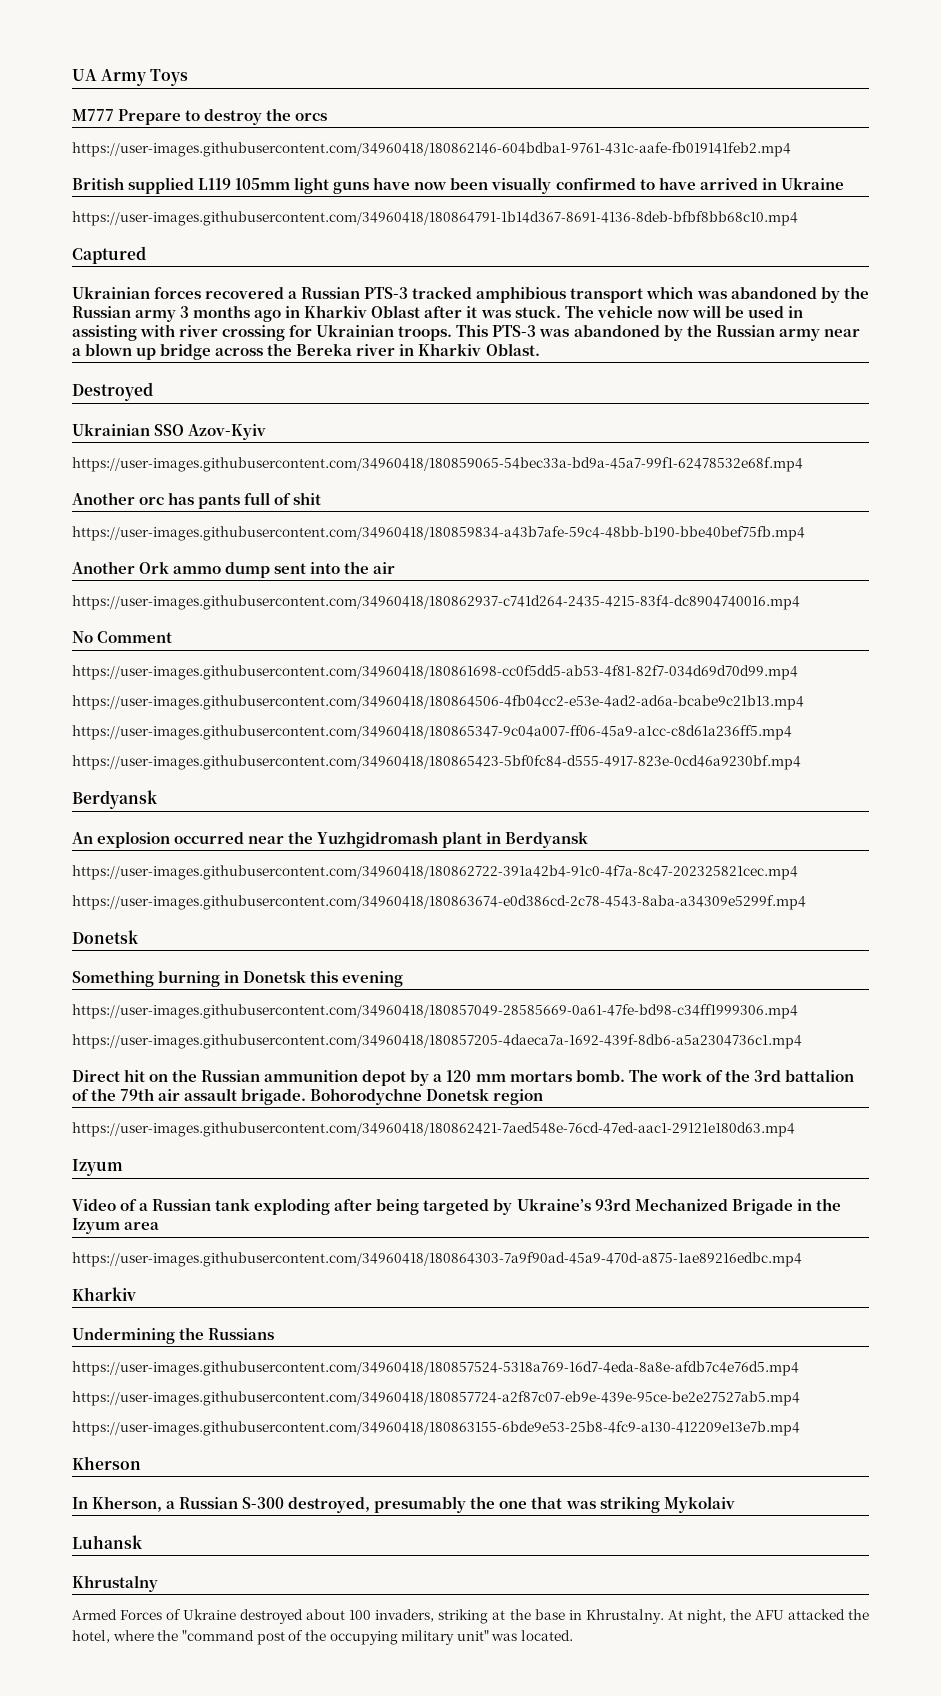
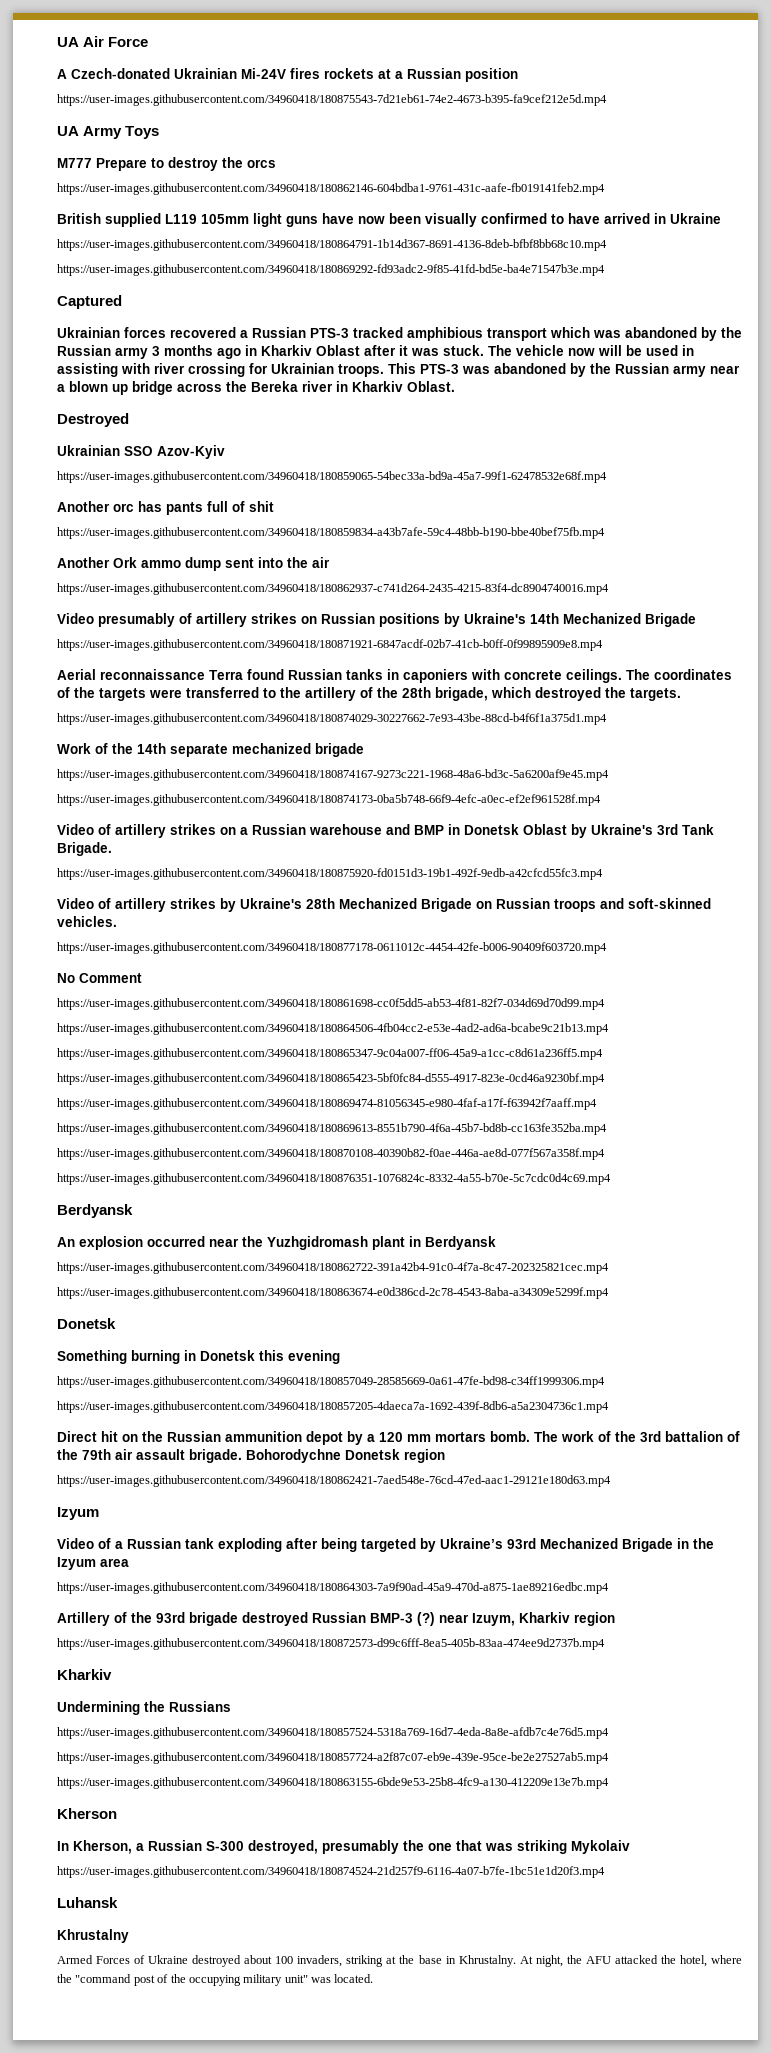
[72,69,97,81] UA -> [57,36,149,47] [57,68,518,82] [57,94,607,106] [57,126,79,136] UA Air Force // A Czech-donated Ukrainian Mi-24V fires rockets at a Russian position // https://user-images.githubusercontent.com/34960418/180875543-7d21eb61-74e2-4673-b395-fa9cef212e5d.mp4 // UA
(798, 218) none -> [57,264,605,276] // https://user-images.githubusercontent.com/34960418/180869292-fd93adc2-9f85-41fd-bd5e-ba4e71547b3e.mp4
(800, 602) none -> [57,613,696,627] [57,639,603,651] [57,669,732,683] [57,687,681,701] [57,713,607,725] [57,743,364,757] [57,769,609,781] [57,794,601,806] [57,824,714,838] [57,842,112,856] [57,868,603,880] [57,898,711,912] [57,916,117,927] [57,942,607,954] // Video presumably of artillery strikes on Russian positions by Ukraine's 14th Mechanized Brigade // https://user-images.githubusercontent.com/34960418/180871921-6847acdf-02b7-41cb-b0ff-0f99895909e8.mp4 // Aerial reconnaissance Terra found Russian tanks in caponiers with concrete ceilings. The coordinates of the targets were transferred to the artillery of the 28th brigade, which destroyed the targets. // https://user-images.githubusercontent.com/34960418/180874029-30227662-7e93-43be-88cd-b4f6f1a375d1.mp4 // Work of the 14th separate mechanized brigade // https://user-images.githubusercontent.com/34960418/180874167-9273c221-1968-48a6-bd3c-5a6200af9e45.mp4 // https://user-images.githubusercontent.com/34960418/180874173-0ba5b748-66f9-4efc-a0ec-ef2ef961528f.mp4 // Video of artillery strikes on a Russian warehouse and BMP in Donetsk Oblast by Ukraine's 3rd Tank Brigade. // https://user-images.githubusercontent.com/34960418/180875920-fd0151d3-19b1-492f-9edb-a42cfcd55fc3.mp4 // Video of artillery strikes by Ukraine's 28th Mechanized Brigade on Russian troops and soft-skinned vehicles. // https://user-images.githubusercontent.com/34960418/180877178-0611012c-4454-42fe-b006-90409f603720.mp4
(801, 762) none -> [57,1098,597,1110] [57,1123,607,1135] [57,1148,605,1160] [57,1173,611,1185] // https://user-images.githubusercontent.com/34960418/180869474-81056345-e980-4faf-a17f-f63942f7aaff.mp4 // https://user-images.githubusercontent.com/34960418/180869613-8551b790-4f6a-45b7-bd8b-cc163fe352ba.mp4 // https://user-images.githubusercontent.com/34960418/180870108-40390b82-f0ae-446a-ae8d-077f567a358f.mp4 // https://user-images.githubusercontent.com/34960418/180876351-1076824c-8332-4a55-b70e-5c7cdc0d4c69.mp4
(802, 1259) none -> [57,1612,615,1626] [57,1638,605,1650] // Artillery of the 93rd brigade destroyed Russian BMP-3 (?) near Izuym, Kharkiv region // https://user-images.githubusercontent.com/34960418/180872573-d99c6fff-8ea5-405b-83aa-474ee9d2737b.mp4
(735, 1504) none -> [57,1866,605,1878] // https://user-images.githubusercontent.com/34960418/180874524-21d257f9-6116-4a07-b7fe-1bc51e1d20f3.mp4

